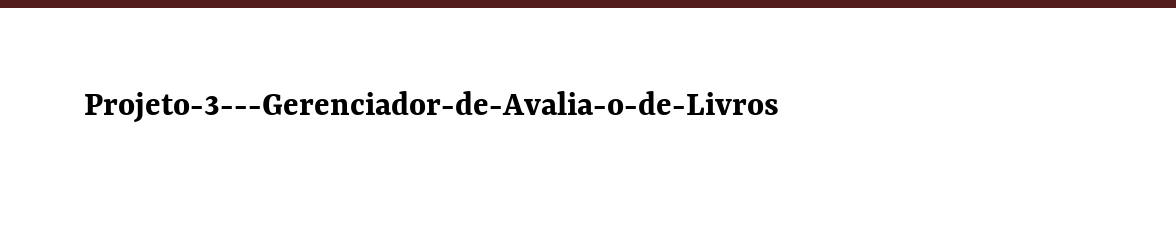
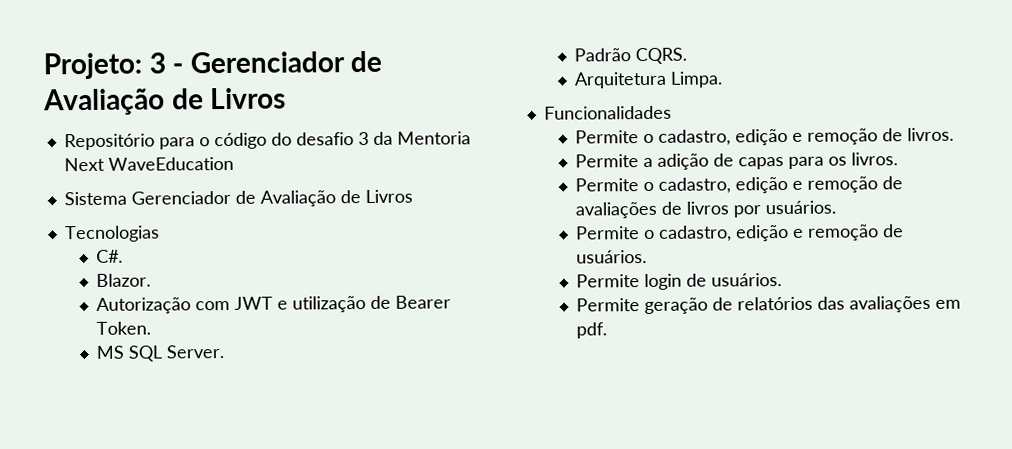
[84,91,779,123] Projeto-3---Gerenciador-de-Avalia-o-de-Livros -> [43,50,383,80] [43,87,287,116] [63,131,471,151] [63,156,234,172] [63,189,413,207] [64,225,160,243] [96,249,124,263] [96,273,152,287] [96,295,452,314] [96,321,152,335] [96,345,225,362] [574,47,688,65] [574,71,724,89] [543,105,672,120] [575,127,955,146] [575,152,899,170] [575,176,904,194] [575,200,837,219] [576,224,905,242] [576,249,648,264] [576,273,783,291] [576,295,962,315] [576,322,608,339] Projeto: 3 - Gerenciador de Avaliação de Livros // Repositório para o código do desafio 3 da Mentoria Next WaveEducation // Sistema Gerenciador de Avaliação de Livros // Tecnologias // C#. // Blazor. // Autorização com JWT e utilização de Bearer Token. // MS SQL Server. // Padrão CQRS. // Arquitetura Limpa. // Funcionalidades // Permite o cadastro, edição e remoção de livros. // Permite a adição de capas para os livros. // Permite o cadastro, edição e remoção de avaliações de livros por usuários. // Permite o cadastro, edição e remoção de usuários. // Permite login de usuários. // Permite geração de relatórios das avaliações em pdf.

